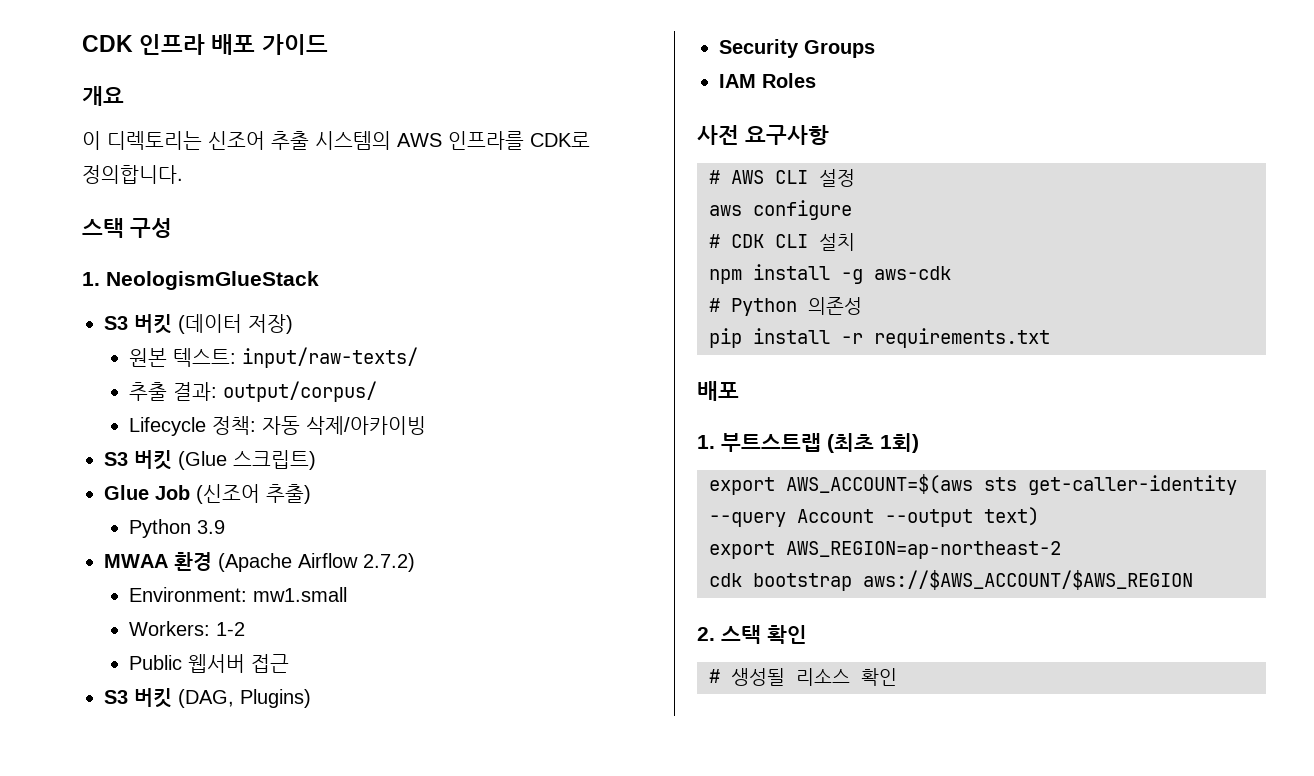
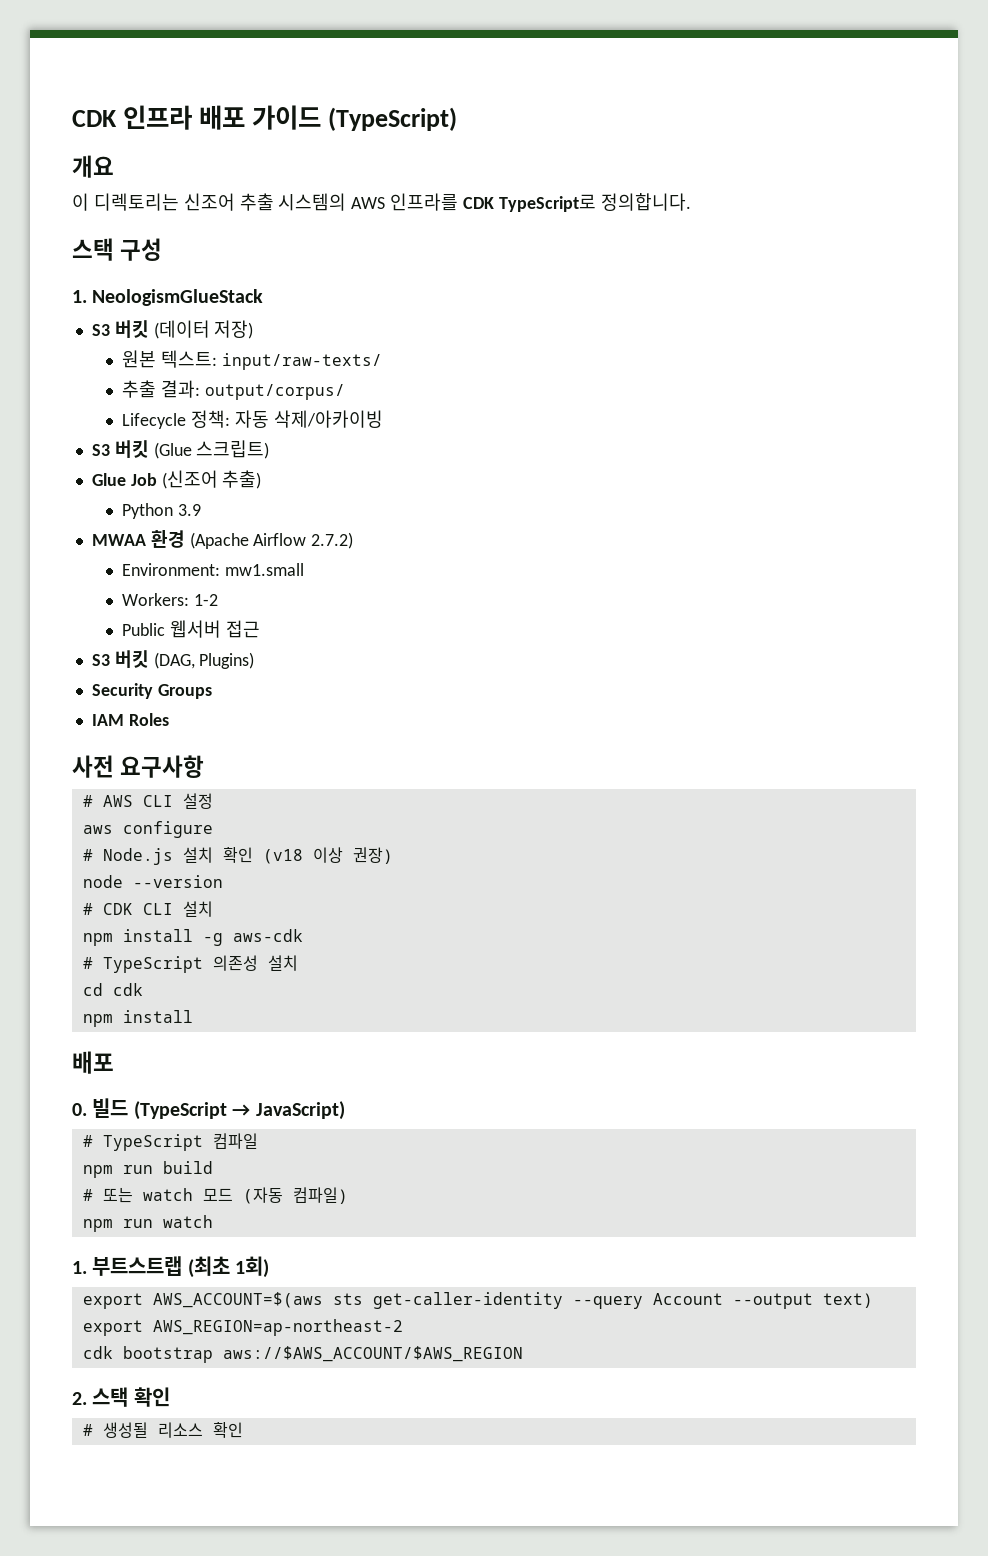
(328, 44) none -> [327,107,457,131] (TypeScript)
[530,132,590,147] CDK로 -> [463,194,596,212] CDK TypeScript로
(852, 210) none -> [82,847,393,865] [82,875,223,888] // # Node.js 설치 확인 (v18 이상 권장) // node --version
[731,298,797,316] Python -> [102,956,203,973] TypeScript
[709,328,1050,348] [697,381,739,401] // pip install -r requirements.txt // 배포 -> [267,955,298,971] [82,983,143,996] [82,1010,193,1027] [72,1051,114,1074] [72,1098,345,1120] [82,1133,258,1151] [82,1161,213,1178] [82,1187,348,1204] [82,1215,213,1232] 설치 // cd cdk // npm install // 배포 // 0. 빌드 (TypeScript → JavaScript) // # TypeScript 컴파일 // npm run build // # 또는 watch 모드 (자동 컴파일) // npm run watch

